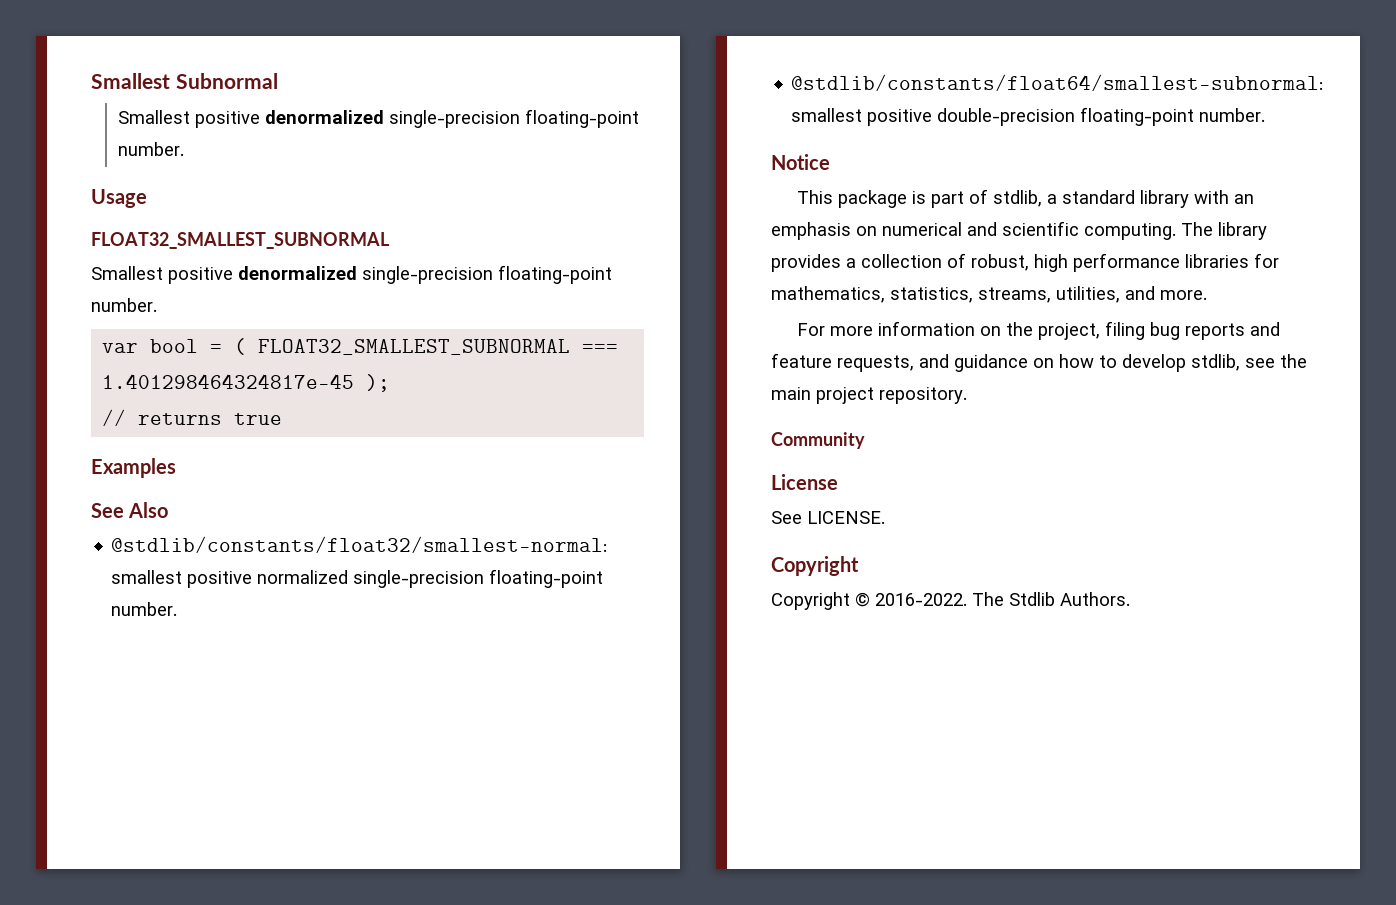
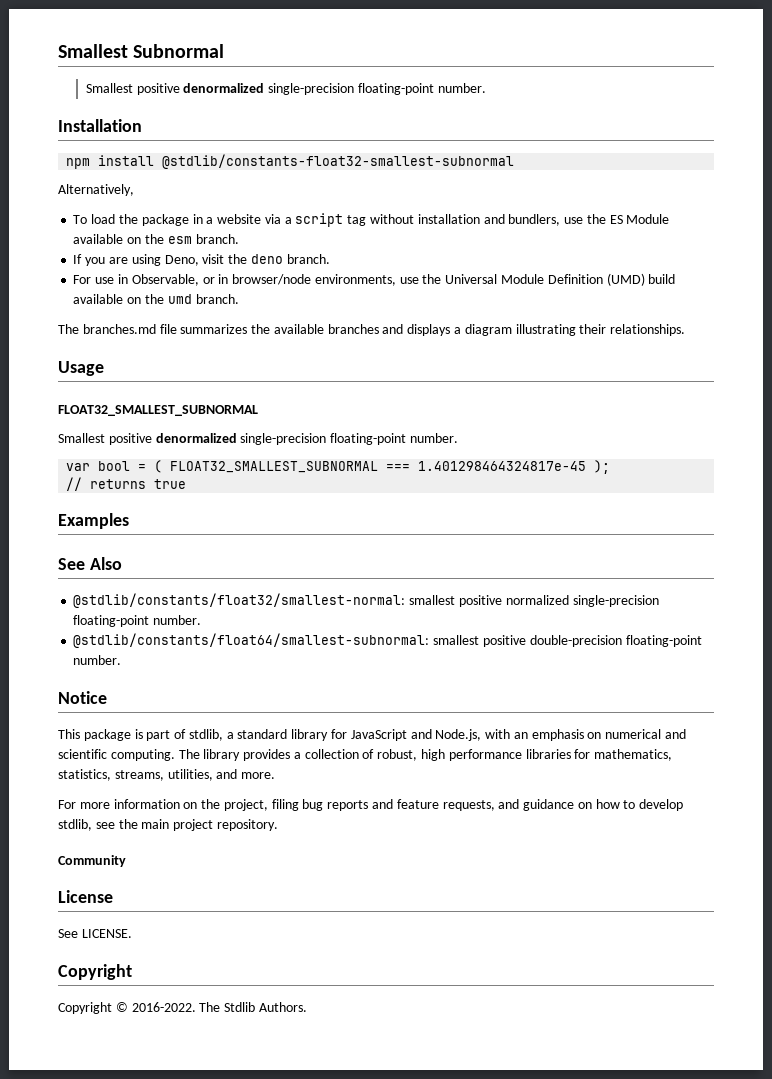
(184, 149) none -> [58,119,142,132] [66,154,515,169] [58,184,134,196] [73,213,670,227] [73,234,239,244] [73,254,330,266] [73,273,676,286] [73,294,239,304] [58,324,686,336] // Installation // npm install @stdlib/constants-float32-smallest-subnormal // Alternatively, // To load the package in a website via a script tag without installation and bundlers, use the ES Module available on the esm branch. // If you are using Deno, visit the deno branch. // For use in Observable, or in browser/node environments, use the Universal Module Definition (UMD) build available on the umd branch. // The branches.md file summarizes the available branches and displays a diagram illustrating their relationships.
(1190, 199) none -> [331,729,482,741] for JavaScript and Node.js,

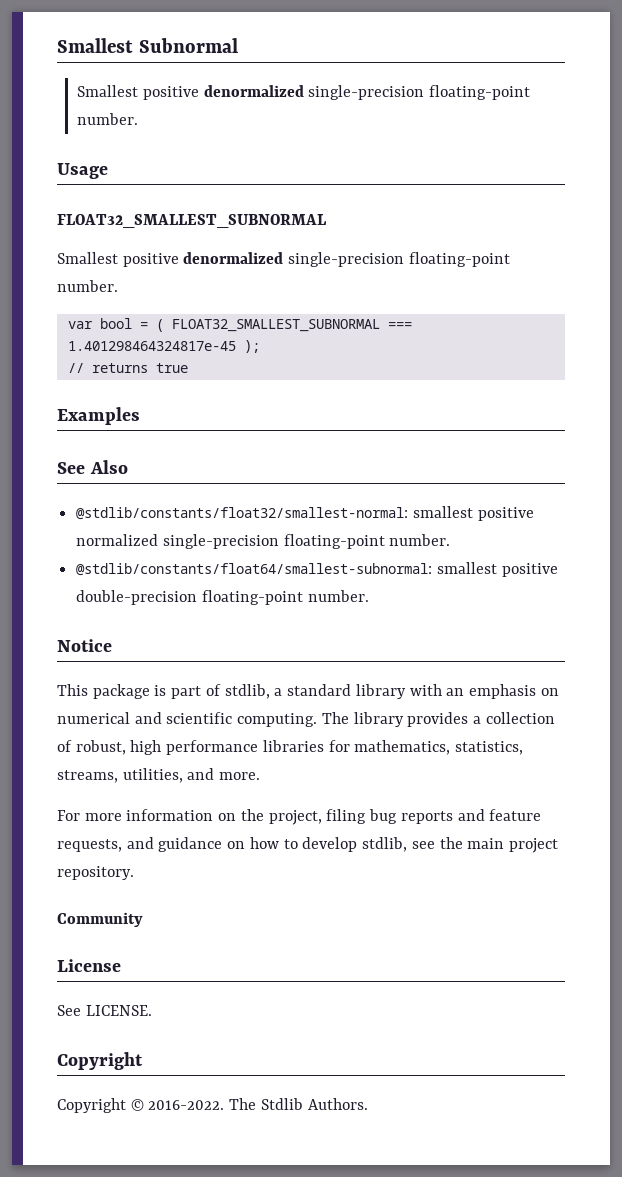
[58,119,142,132] [66,154,515,169] [58,184,134,196] [73,213,670,227] [73,234,239,244] [73,254,330,266] [73,273,676,286] [73,294,239,304] [58,324,686,336] // Installation // npm install @stdlib/constants-float32-smallest-subnormal // Alternatively, // To load the package in a website via a script tag without installation and bundlers, use the ES Module available on the esm branch. // If you are using Deno, visit the deno branch. // For use in Observable, or in browser/node environments, use the Universal Module Definition (UMD) build available on the umd branch. // The branches.md file summarizes the available branches and displays a diagram illustrating their relationships. -> (139, 119) none
[331,729,482,741] for JavaScript and Node.js, -> (406, 691) none

